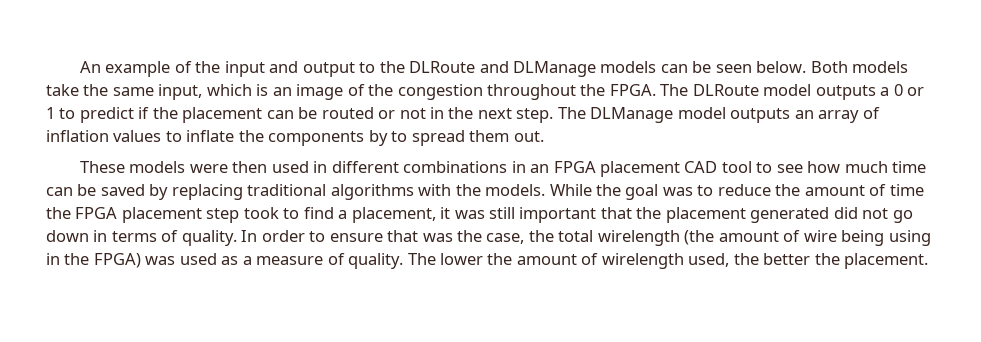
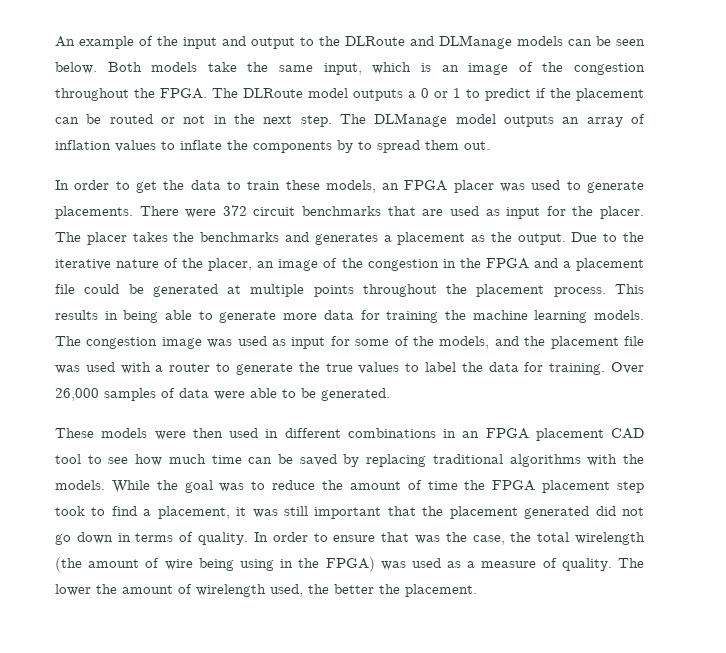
(544, 136) none -> [55,180,644,193] [55,205,645,219] [55,232,645,245] [55,258,644,271] [55,284,644,297] [55,310,644,323] [55,336,644,349] [55,362,644,375] [55,388,390,401] // In order to get the data to train these models, an FPGA placer was used to generate placements. There were 372 circuit benchmarks that are used as input for the placer. The placer takes the benchmarks and generates a placement as the output. Due to the iterative nature of the placer, an image of the congestion in the FPGA and a placement file could be generated at multiple points throughout the placement process. This results in being able to generate more data for training the machine learning models. The congestion image was used as input for some of the models, and the placement file was used with a router to generate the true values to label the data for training. Over 26,000 samples of data were able to be generated.

